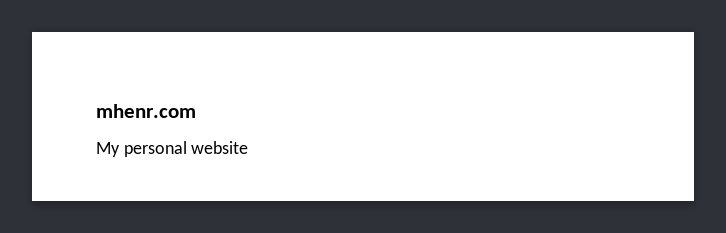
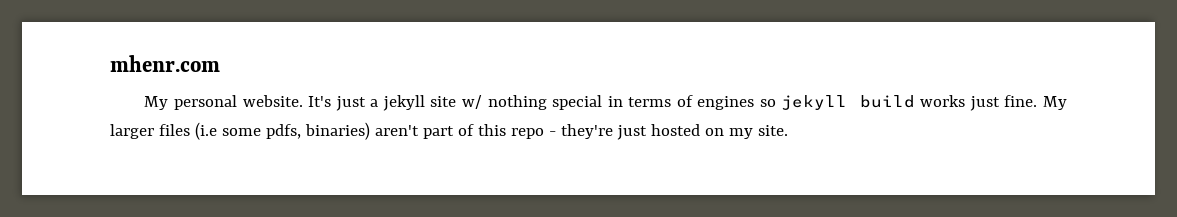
[191,141,249,154] website -> [242,95,1068,111] [110,122,788,140] website. It's just a jekyll site w/ nothing special in terms of engines so jekyll build works just fine. My larger files (i.e some pdfs, binaries) aren't part of this repo - they're just hosted on my site.

